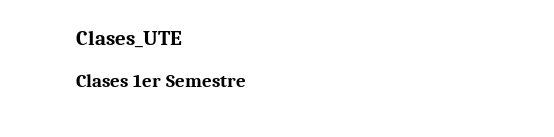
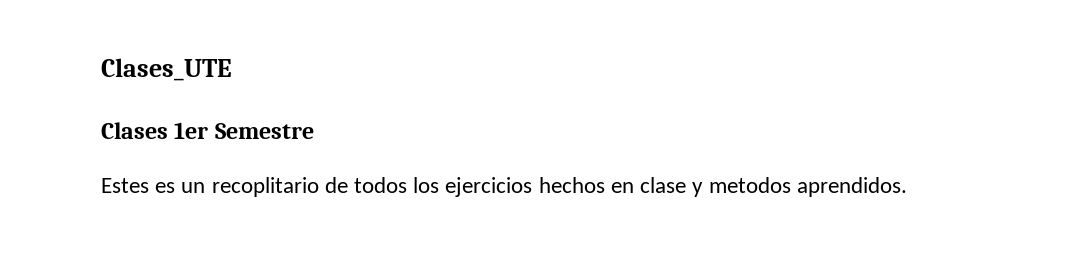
(246, 81) none -> [101,177,907,197] // Estes es un recoplitario de todos los ejercicios hechos en clase y metodos aprendidos.

